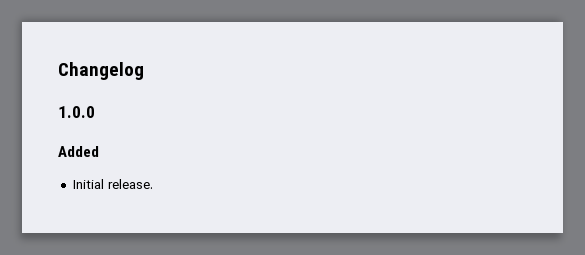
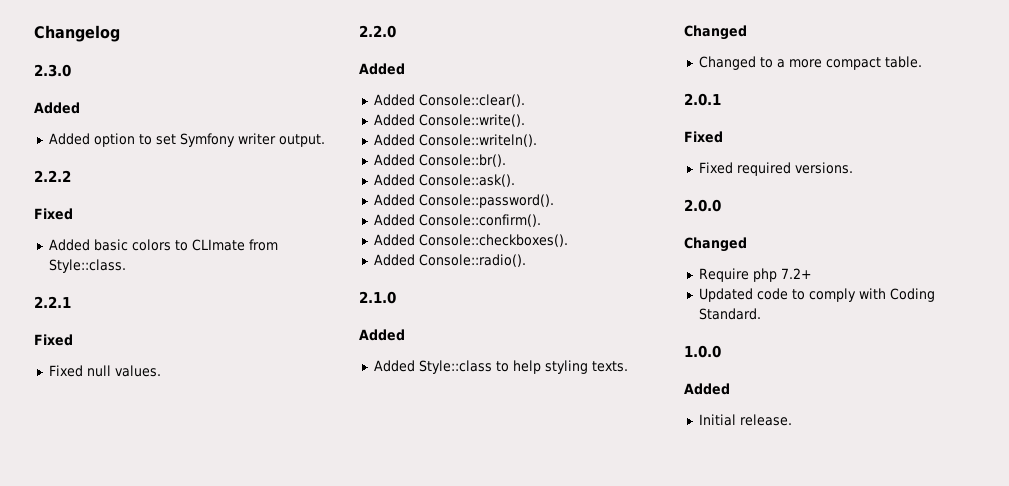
(144, 71) none -> [34,64,71,77] [34,102,80,114] [48,133,325,147] [34,170,71,182] [34,208,73,220] [48,239,278,251] [48,259,126,273] [34,296,71,308] [34,334,73,346] [48,365,161,377] [359,25,396,38] [359,63,405,75] [373,94,525,107] [373,114,525,127] [373,134,537,147] [373,154,506,167] [373,174,515,187] [373,194,554,208] [373,214,541,227] [373,234,568,247] [373,254,526,267] [359,291,396,304] [359,329,405,341] [373,360,628,374] [684,25,747,40] [698,56,922,70] [684,93,721,106] [684,131,723,143] [698,162,853,176] [684,199,721,212] [684,237,747,252] [698,268,812,282] [698,288,935,302] [698,308,761,320] // 2.3.0 // Added // Added option to set Symfony writer output. // 2.2.2 // Fixed // Added basic colors to CLImate from Style::class. // 2.2.1 // Fixed // Fixed null values. // 2.2.0 // Added // Added Console::clear(). // Added Console::write(). // Added Console::writeln(). // Added Console::br(). // Added Console::ask(). // Added Console::password(). // Added Console::confirm(). // Added Console::checkboxes(). // Added Console::radio(). // 2.1.0 // Added // Added Style::class to help styling texts. // Changed // Changed to a more compact table. // 2.0.1 // Fixed // Fixed required versions. // 2.0.0 // Changed // Require php 7.2+ // Updated code to comply with Coding Standard.

